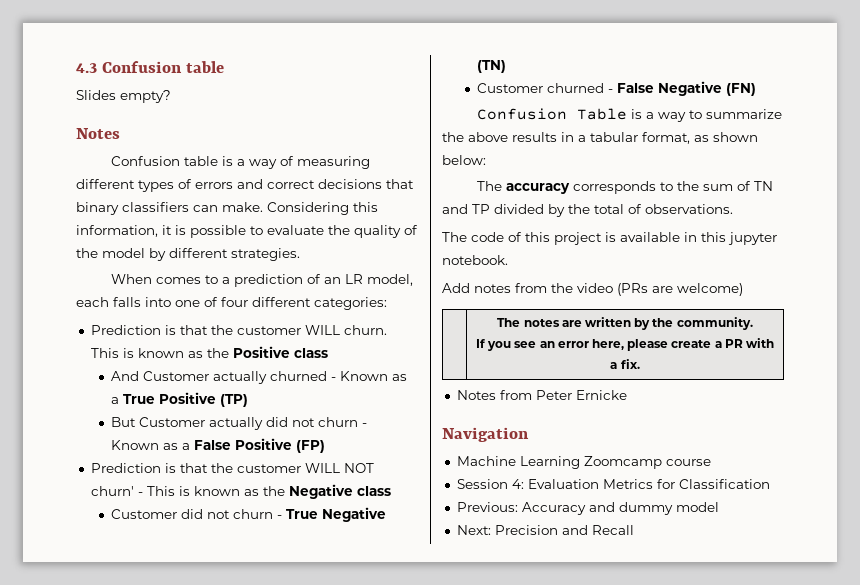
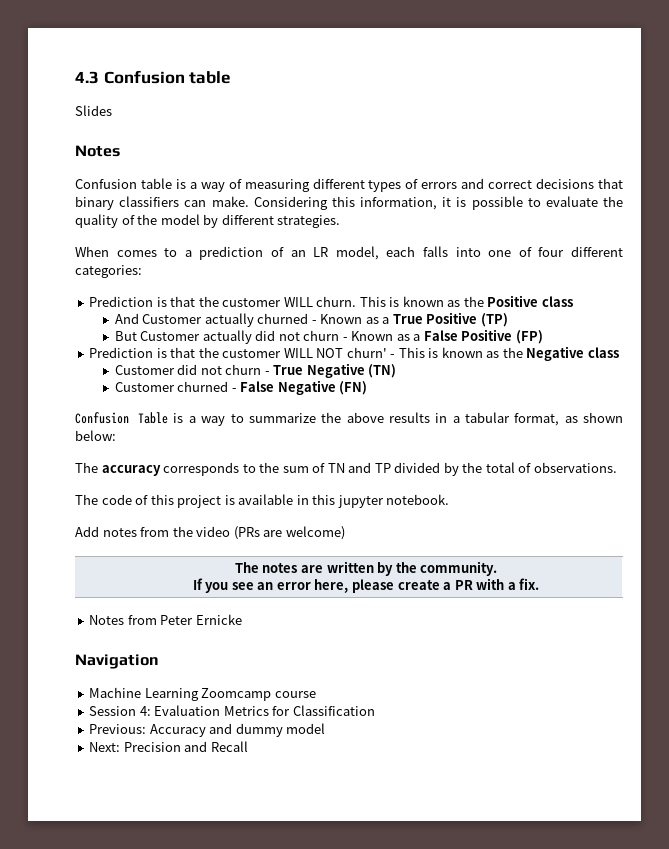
[120,90,171,103] empty? -> (112, 110) none

